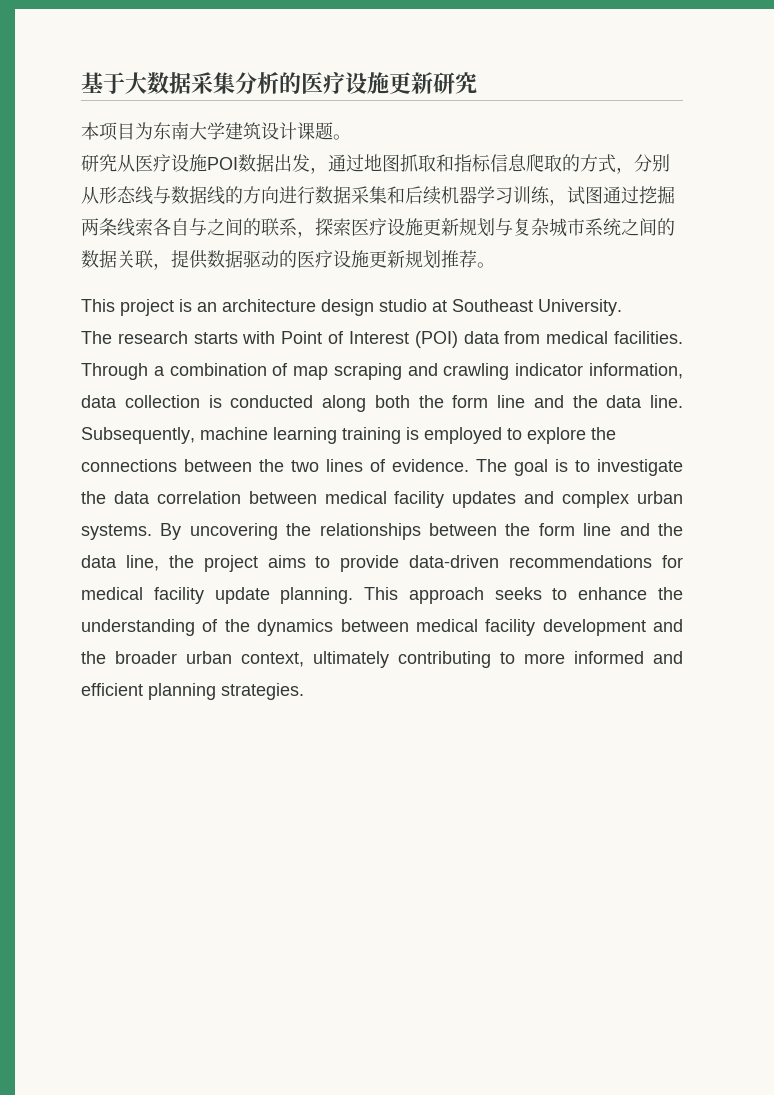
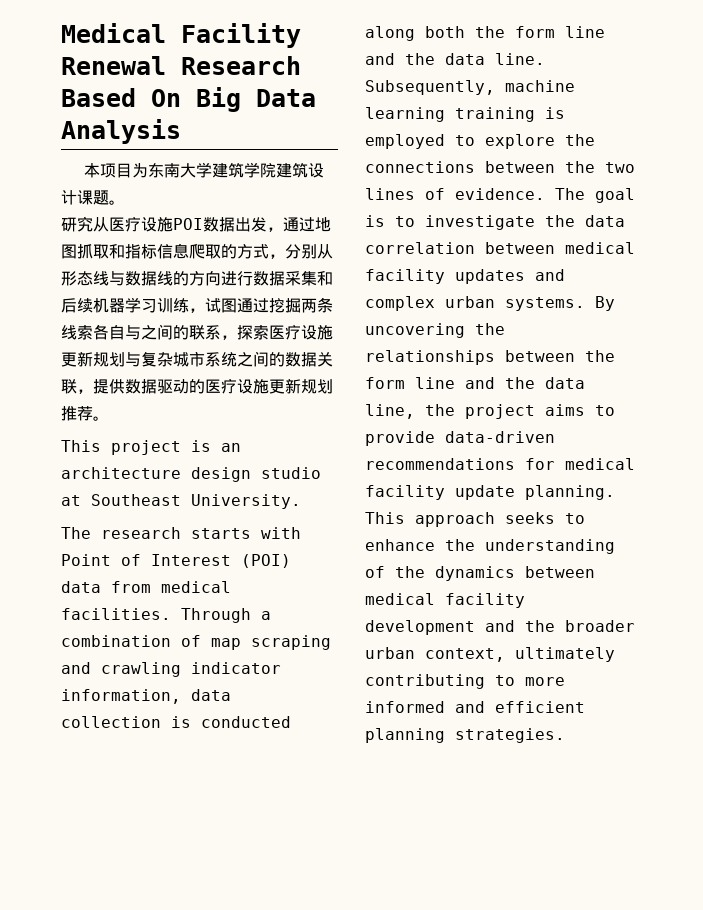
[81,72,477,94] 基于大数据采集分析的医疗设施更新研究 -> [61,23,301,48] [61,56,301,75] [61,87,316,112] [61,119,181,144] Medical Facility Renewal Research Based On Big Data Analysis
(261, 131) none -> [243,162,308,178] 学院建筑

